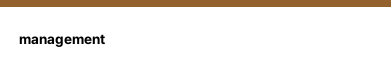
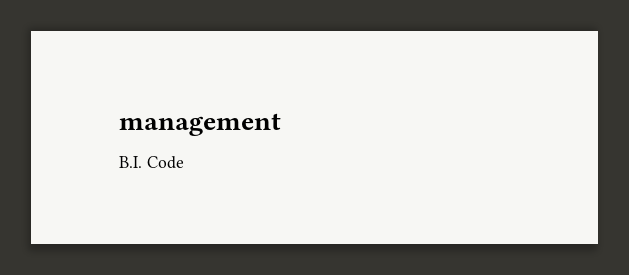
(105, 40) none -> [119,156,184,169] // B.I. Code

